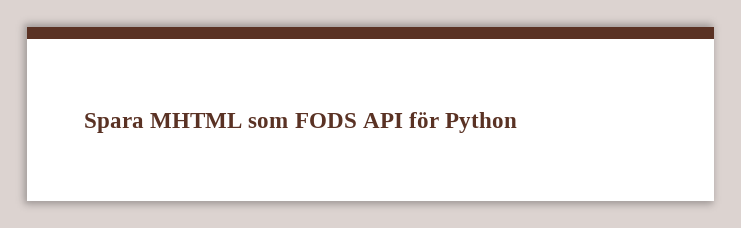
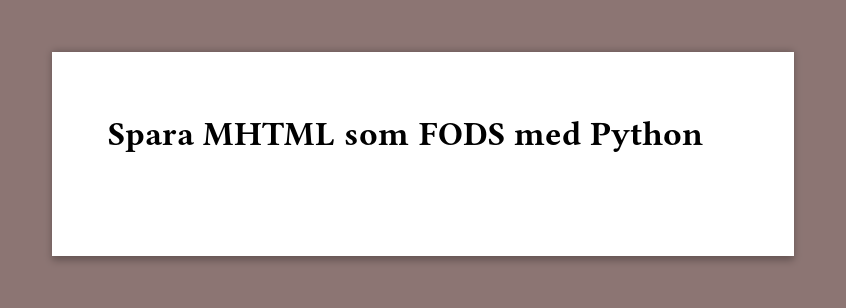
[362,112,440,128] API för -> [513,121,581,145] med

